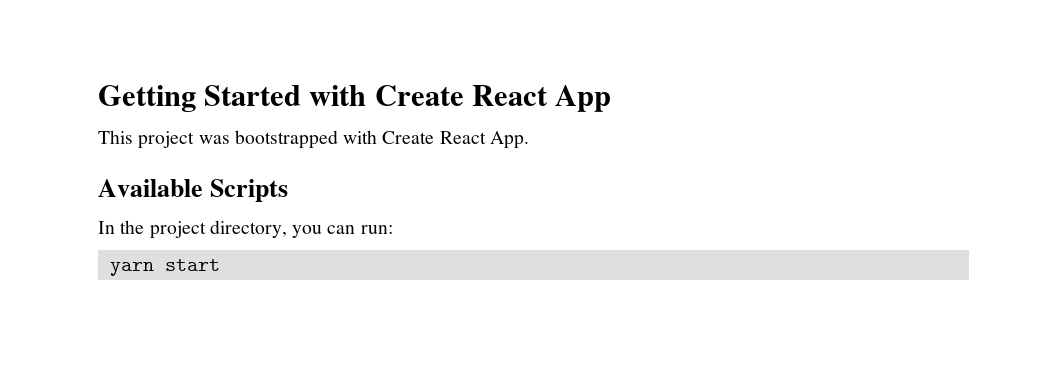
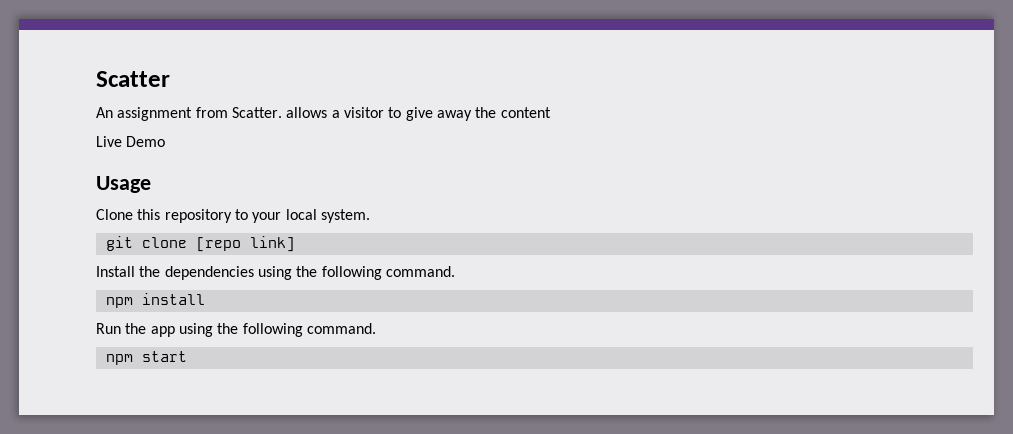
[98,85,612,112] [98,130,529,149] [98,179,289,202] [98,220,393,239] [109,262,154,276] Getting Started with Create React App // This project was bootstrapped with Create React App. // Available Scripts // In the project directory, you can run: // yarn -> [96,71,170,87] [96,107,551,121] [96,136,166,147] [96,176,151,193] [96,209,370,223] [105,236,295,252] [96,266,455,280] [105,293,205,308] [96,323,376,337] [105,354,133,365] Scatter // An assignment from Scatter. allows a visitor to give away the content // Live Demo // Usage // Clone this repository to your local system. // git clone [repo link] // Install the dependencies using the following command. // npm install // Run the app using the following command. // npm

